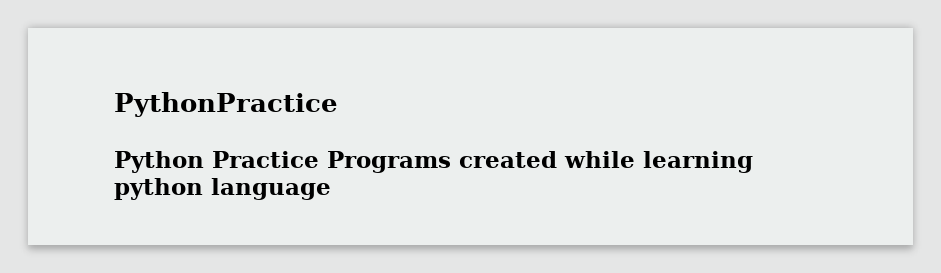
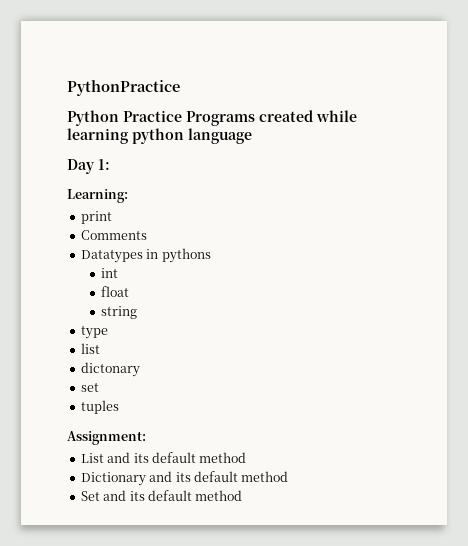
(331, 189) none -> [67,159,110,174] [67,189,128,203] [80,211,112,224] [80,230,147,240] [80,248,211,263] [101,268,119,278] [101,286,130,297] [101,306,138,319] [80,326,108,339] [80,343,100,354] [80,362,140,377] [80,383,99,392] [80,400,119,414] [67,431,146,445] [80,452,247,463] [80,471,289,486] [80,490,243,501] // Day 1: // Learning: // print // Comments // Datatypes in pythons // int // float // string // type // list // dictonary // set // tuples // Assignment: // List and its default method // Dictionary and its default method // Set and its default method

